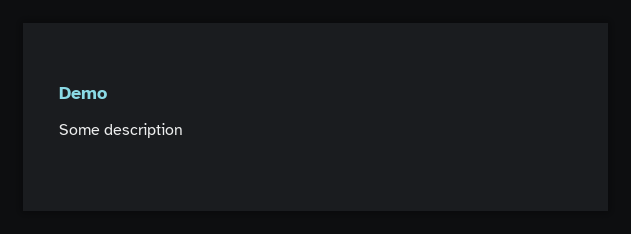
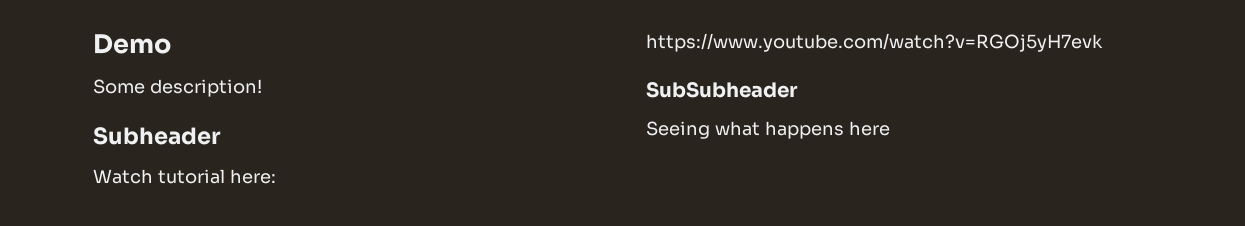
[104,123,184,138] description -> [149,79,262,97] [93,127,221,145] [93,169,276,184] [646,33,1103,52] [646,81,798,98] [646,121,890,139] description! // Subheader // Watch tutorial here: https://www.youtube.com/watch?v=RGOj5yH7evk // SubSubheader // Seeing what happens here

